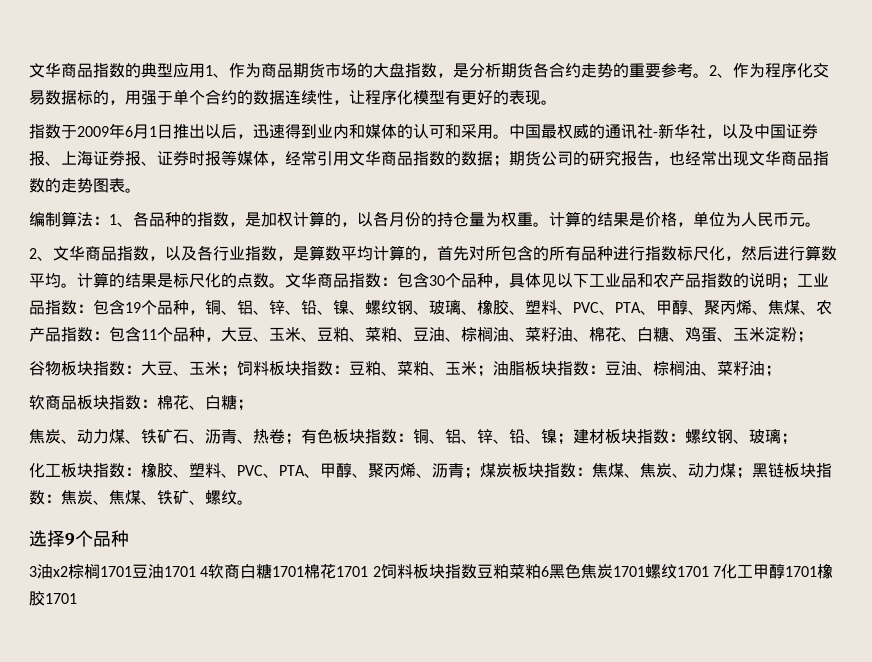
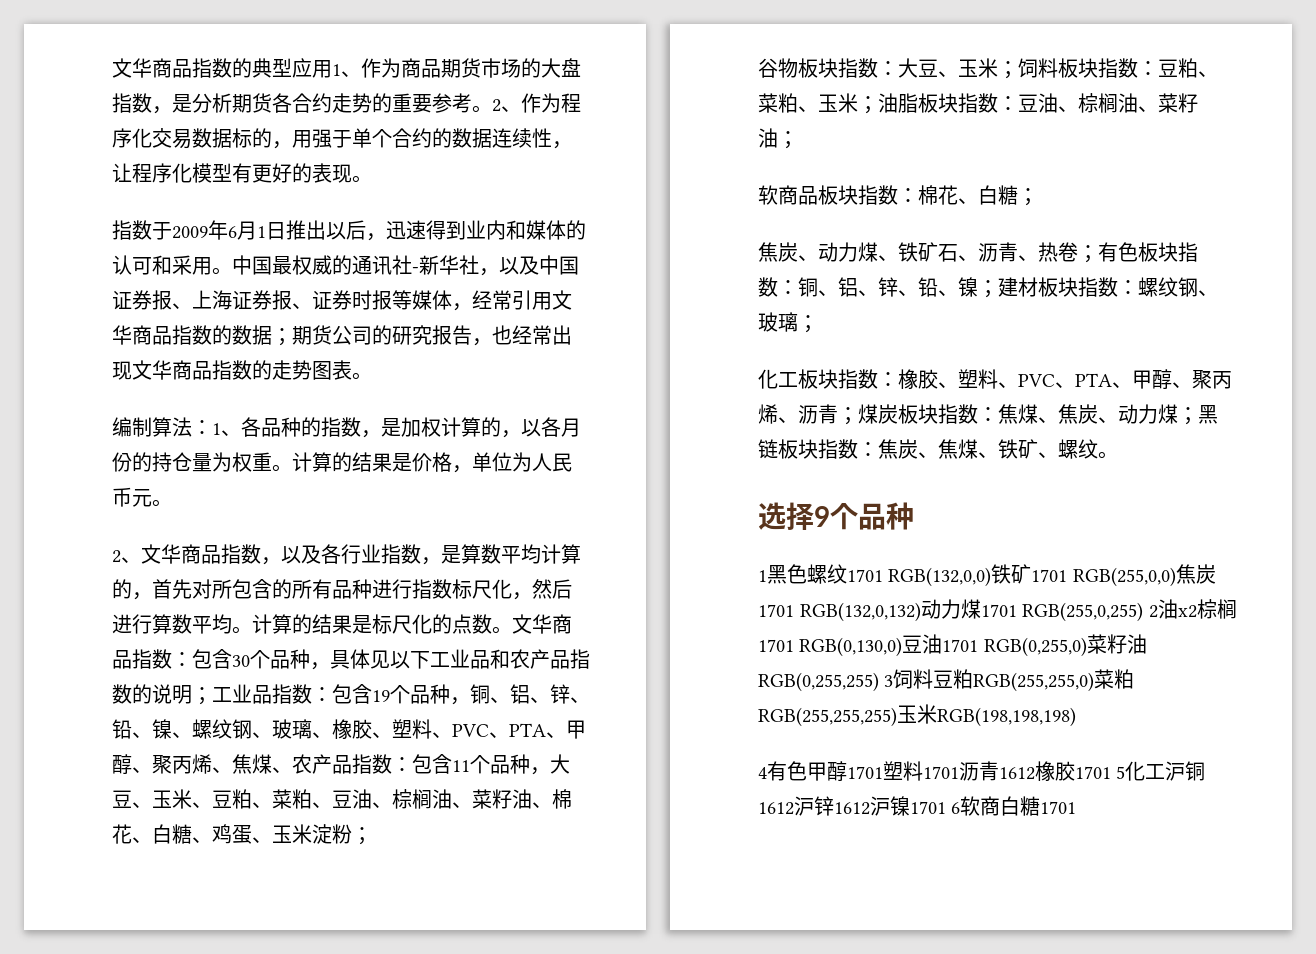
[29,566,37,577] 3 -> [758,564,1216,587] [758,599,1158,622] 1黑色螺纹1701 RGB(132,0,0)铁矿1701 RGB(255,0,0)焦炭1701 RGB(132,0,132)动力煤1701 RGB(255,0,255) 2
(132, 571) none -> [799,637,903,657] RGB(0,130,0)
[200,563,833,579] [29,591,45,606] 4软商白糖1701棉花1701 2饲料板块指数豆粕菜粕6黑色焦炭1701螺纹1701 7化工甲醇1701橡胶 -> [983,634,1147,657] [758,669,1135,692] [758,704,1076,727] [758,761,1206,781] [758,796,1041,816] RGB(0,255,0)菜籽油RGB(0,255,255) 3饲料豆粕RGB(255,255,0)菜粕RGB(255,255,255)玉米RGB(198,198,198) // 4有色甲醇1701塑料1701沥青1612橡胶1701 5化工沪铜1612沪锌1612沪镍1701 6软商白糖

